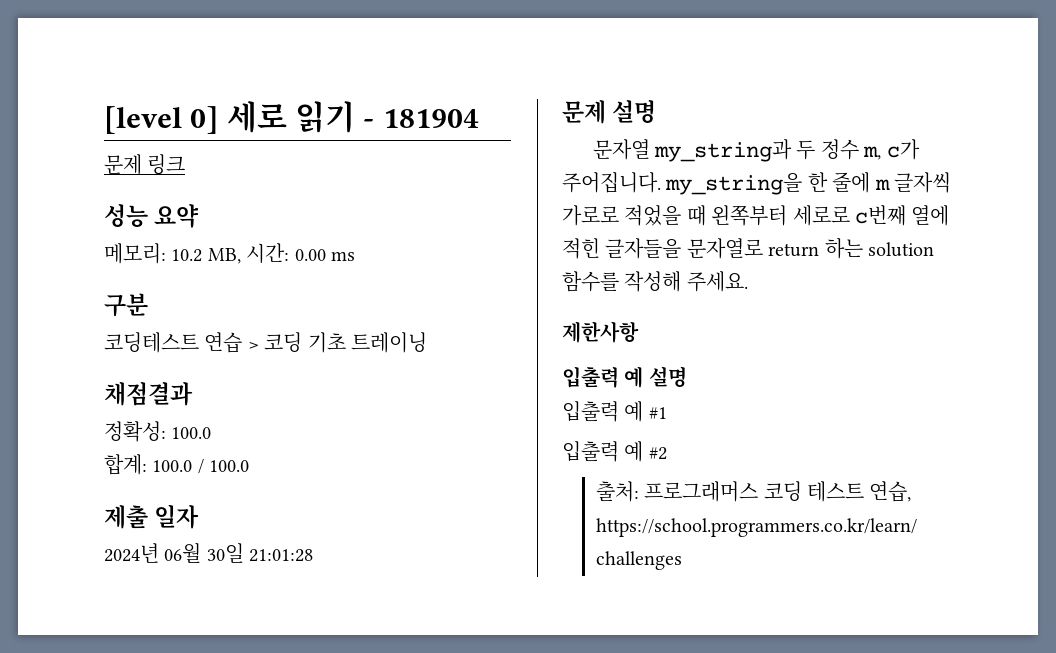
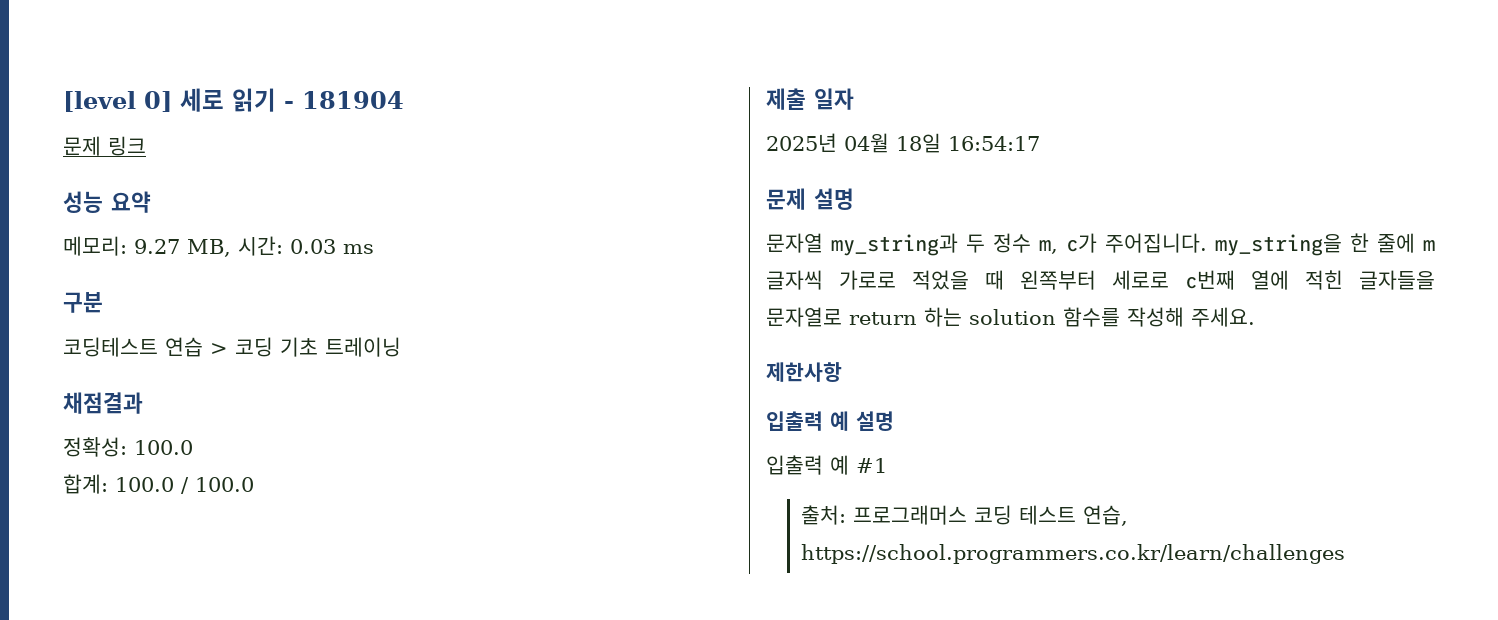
[171,249,203,262] 10.2 -> [134,239,180,254] 9.27
[294,249,326,261] 0.00 -> [290,239,336,254] 0.03
[104,542,314,563] 2024년 06월 30일 21:01:28 -> [766,133,1040,153] 2025년 04월 18일 16:54:17
[562,441,667,462] // 입출력 예 #2 -> (887, 465) none

